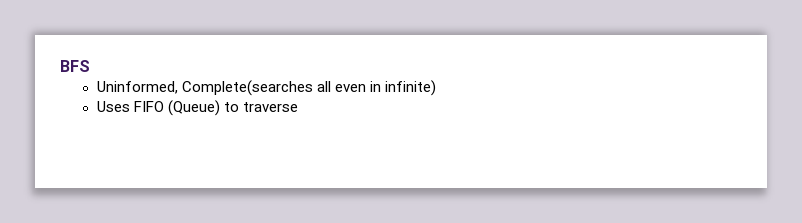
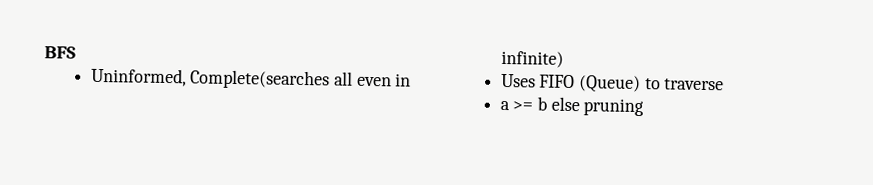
(298, 107) none -> [499,96,645,117] // a >= b else pruning

